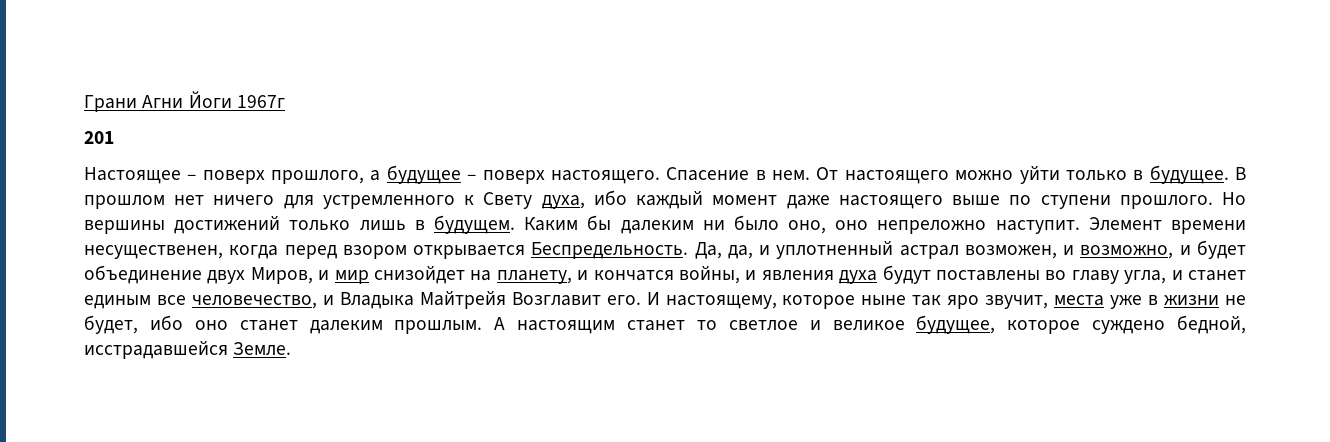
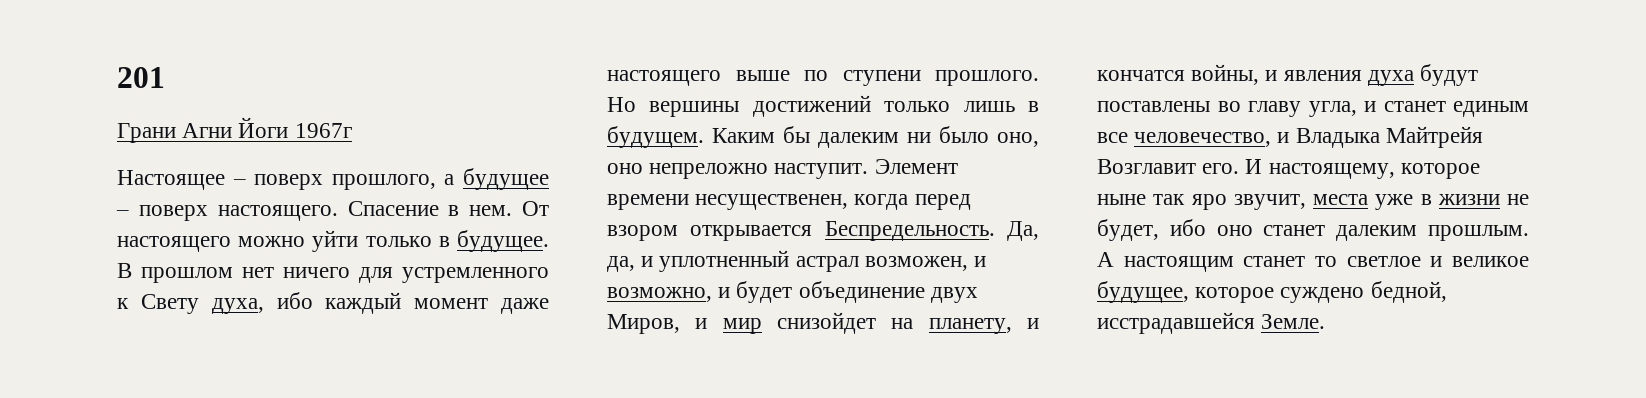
(84, 103) none -> [117,67,165,88] 201 //
[84,131,114,144] // 201 -> (352, 130) none

